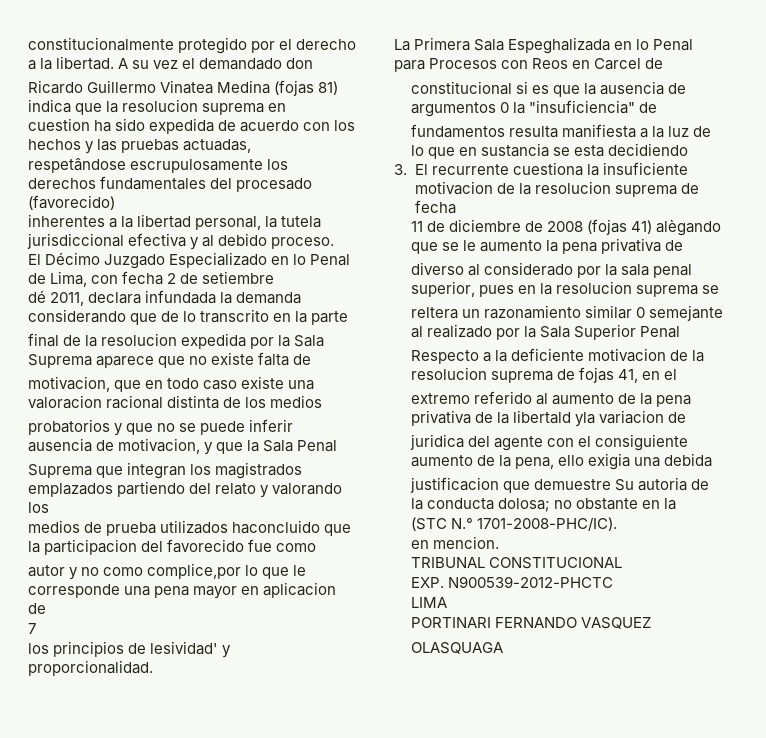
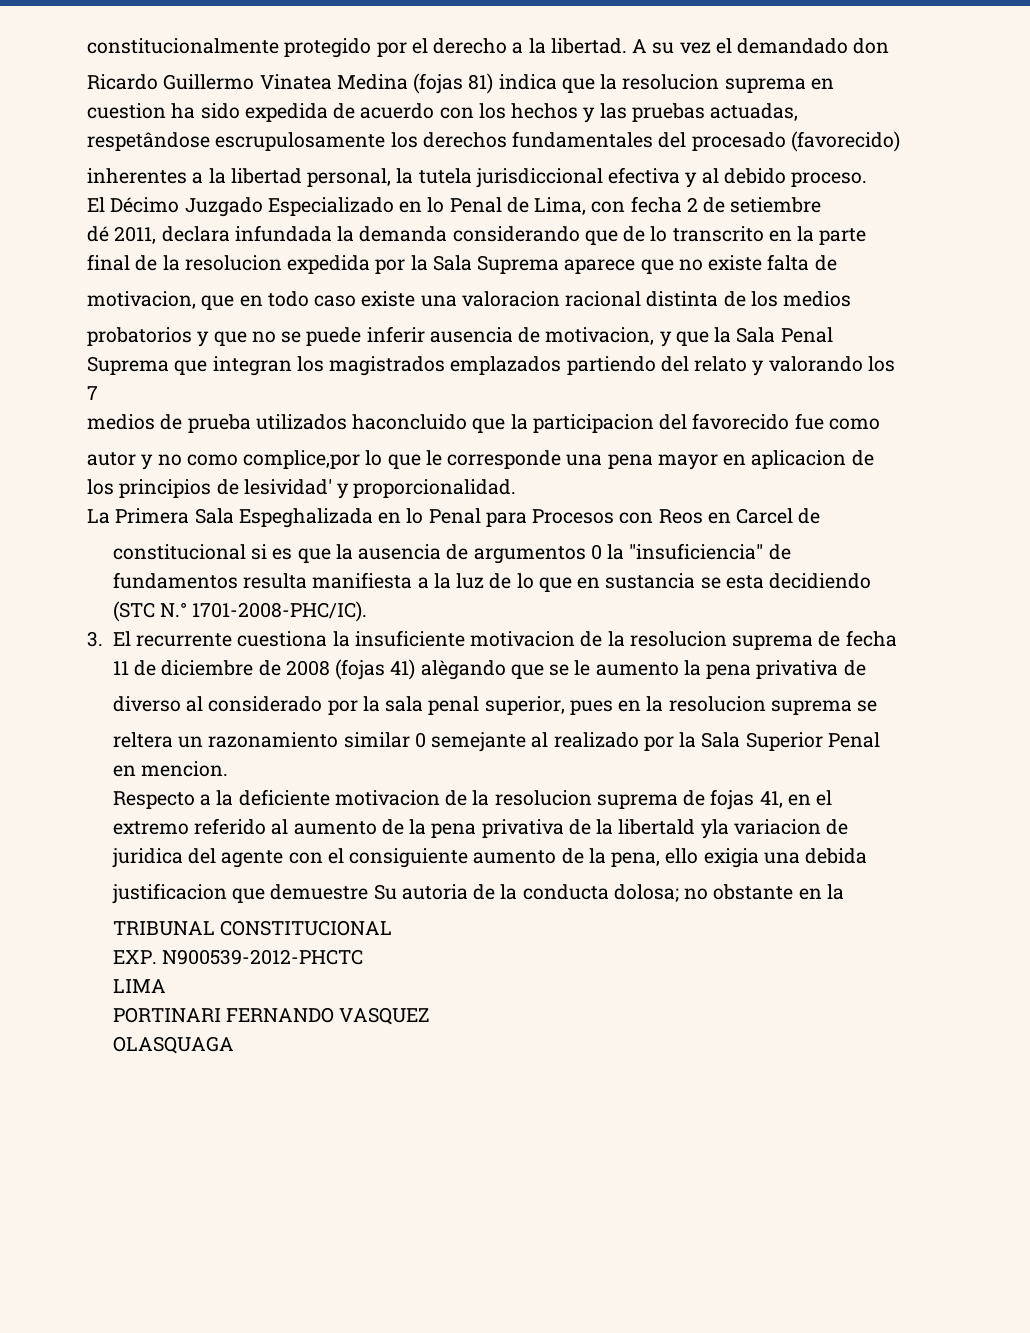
(49, 507) none -> [87,386,98,400] // 7
[28,623,36,634] // 7 -> (874, 458) none
(689, 149) none -> [112,601,368,622] // (STC N.° 1701-2008-PHC/IC).
(681, 332) none -> [112,761,229,777] // en mencion.
[410,517,617,531] [410,536,499,549] // (STC N.° 1701-2008-PHC/IC). // en mencion. -> (844, 892) none

